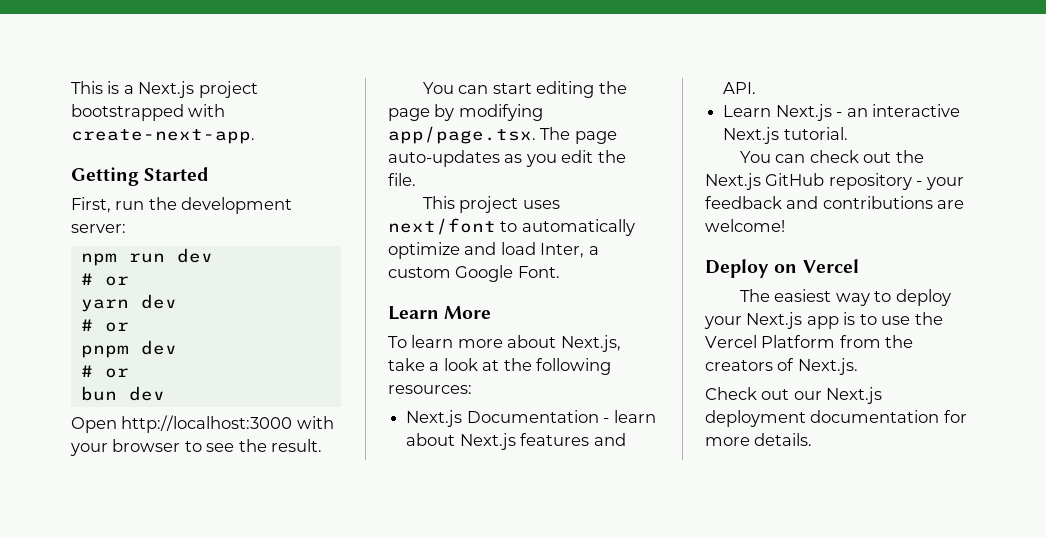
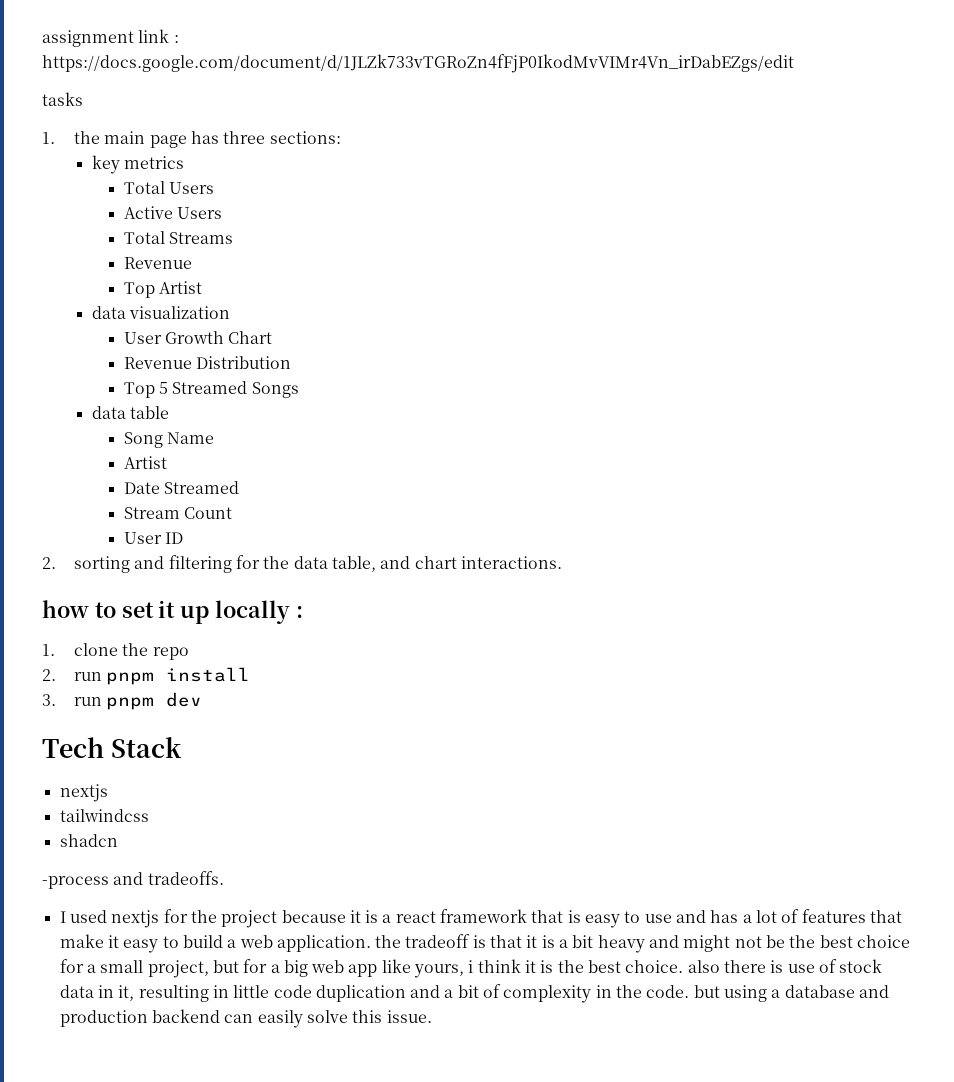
[71,81,258,98] [71,104,226,121] [71,129,255,144] [71,167,210,186] [71,197,293,214] [71,224,126,233] [80,248,213,266] [80,273,129,286] [80,294,177,312] [80,319,129,332] [80,340,177,358] [80,365,129,378] [80,386,165,401] [71,415,334,433] [70,439,323,456] [422,81,627,98] [388,104,543,121] [388,126,617,144] [388,150,626,167] [388,173,416,186] [422,196,560,213] [388,218,635,236] [388,242,599,259] [388,265,560,282] [388,306,492,320] [388,335,621,352] [388,358,612,375] [388,385,472,394] [406,410,656,427] [406,433,626,450] [723,82,757,94] [723,104,960,121] [723,127,848,144] [739,150,924,163] [705,173,964,190] [705,196,965,209] [705,219,785,232] [705,259,859,278] [739,289,951,306] [704,312,943,329] [705,335,914,348] [705,358,858,375] [705,387,883,404] [705,410,967,427] [705,433,813,446] This is a Next.js project bootstrapped with create-next-app. // Getting Started // First, run the development server: // npm run dev // # or // yarn dev // # or // pnpm dev // # or // bun dev // Open http://localhost:3000 with your browser to see the result. // You can start editing the page by modifying app/page.tsx. The page auto-updates as you edit the file. // This project uses next/font to automatically optimize and load Inter, a custom Google Font. // Learn More // To learn more about Next.js, take a look at the following resources: // Next.js Documentation - learn about Next.js features and API. // Learn Next.js - an interactive Next.js tutorial. // You can check out the Next.js GitHub repository - your feedback and contributions are welcome! // Deploy on Vercel // The easiest way to deploy your Next.js app is to use the Vercel Platform from the creators of Next.js. // Check out our Next.js deployment documentation for more details. -> [42,29,179,47] [42,54,794,73] [42,92,83,106] [42,131,341,148] [91,155,184,174] [123,181,214,194] [123,206,222,219] [123,231,233,244] [123,257,192,269] [123,281,202,298] [91,306,230,319] [123,331,273,344] [123,356,291,369] [123,381,299,398] [91,406,169,419] [123,432,214,448] [123,456,167,469] [123,481,239,494] [123,507,232,519] [123,532,183,544] [42,555,562,573] [42,600,303,624] [42,643,189,660] [42,667,251,685] [42,692,203,710] [42,737,182,758] [59,784,108,802] [59,809,149,822] [59,834,118,847] [42,871,224,889] [59,909,902,928] [59,934,910,953] [59,959,883,978] [59,984,890,1003] [59,1009,432,1028] assignment link : https://docs.google.com/document/d/1JLZk733vTGRoZn4fFjP0IkodMvVIMr4Vn_irDabEZgs/edit // tasks // 1. the main page has three sections: // key metrics // Total Users // Active Users // Total Streams // Revenue // Top Artist // data visualization // User Growth Chart // Revenue Distribution // Top 5 Streamed Songs // data table // Song Name // Artist // Date Streamed // Stream Count // User ID // 2. sorting and filtering for the data table, and chart interactions. // how to set it up locally : // 1. clone the repo // 2. run pnpm install // 3. run pnpm dev // Tech Stack // nextjs // tailwindcss // shadcn // -process and tradeoffs. // I used nextjs for the project because it is a react framework that is easy to use and has a lot of features that make it easy to build a web application. the tradeoff is that it is a bit heavy and might not be the best choice for a small project, but for a big web app like yours, i think it is the best choice. also there is use of stock data in it, resulting in little code duplication and a bit of complexity in the code. but using a database and production backend can easily solve this issue.

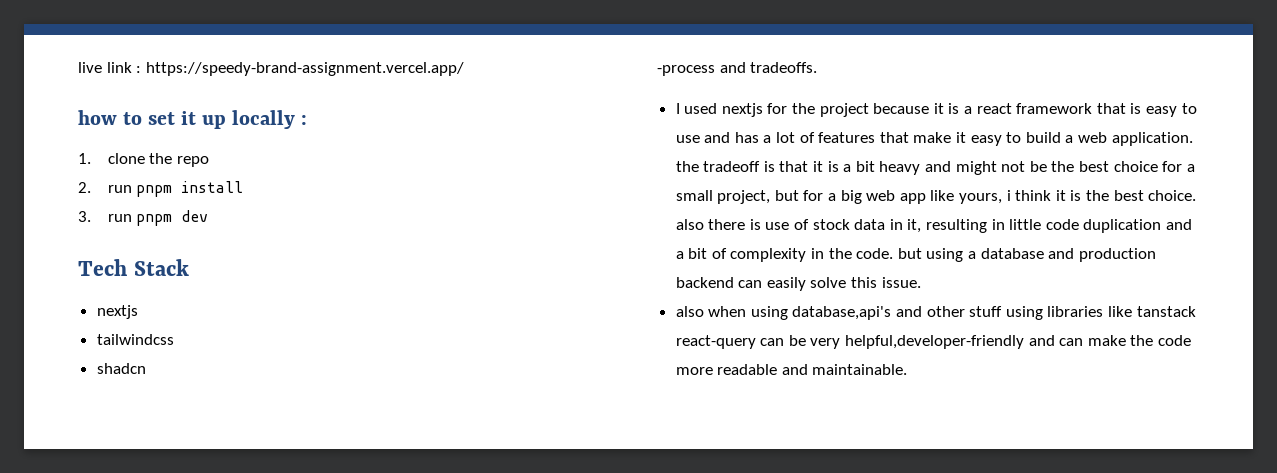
[42,30,134,47] assignment -> [78,62,102,73] live
[42,54,794,73] [42,92,83,106] [42,131,341,148] [91,155,184,174] [123,181,214,194] [123,206,222,219] [123,231,233,244] [123,257,192,269] [123,281,202,298] [91,306,230,319] [123,331,273,344] [123,356,291,369] [123,381,299,398] [91,406,169,419] [123,432,214,448] [123,456,167,469] [123,481,239,494] [123,507,232,519] [123,532,183,544] [42,555,562,573] https://docs.google.com/document/d/1JLZk733vTGRoZn4fFjP0IkodMvVIMr4Vn_irDabEZgs/edit // tasks // 1. the main page has three sections: // key metrics // Total Users // Active Users // Total Streams // Revenue // Top Artist // data visualization // User Growth Chart // Revenue Distribution // Top 5 Streamed Songs // data table // Song Name // Artist // Date Streamed // Stream Count // User ID // 2. sorting and filtering for the data table, and chart interactions. -> [145,62,464,76] https://speedy-brand-assignment.vercel.app/
(432, 1016) none -> [675,306,1196,320] [675,335,1192,349] [675,364,908,375] // also when using database,api's and other stuff using libraries like tanstack react-query can be very helpful,developer-friendly and can make the code more readable and maintainable.

